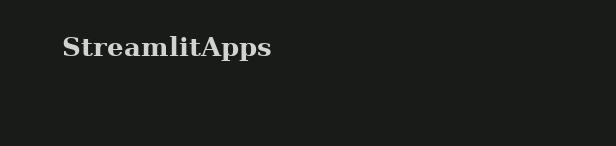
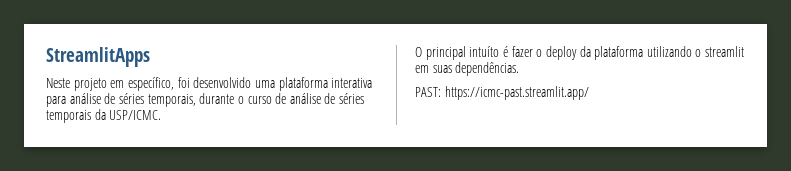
(272, 48) none -> [46,77,373,91] [46,93,365,107] [46,109,162,123] [415,46,745,60] [415,62,520,76] [415,86,589,100] // Neste projeto em específico, foi desenvolvido uma plataforma interativa para análise de séries temporais, durante o curso de análise de séries temporais da USP/ICMC. // O principal intuíto é fazer o deploy da plataforma utilizando o streamlit em suas dependências. // PAST: https://icmc-past.streamlit.app/

